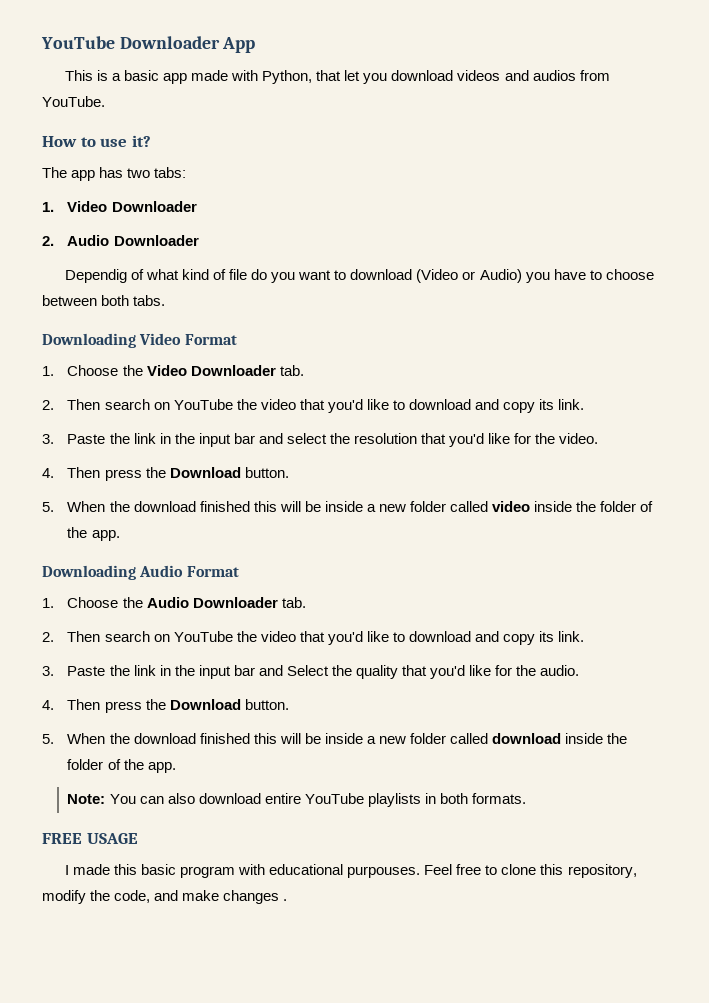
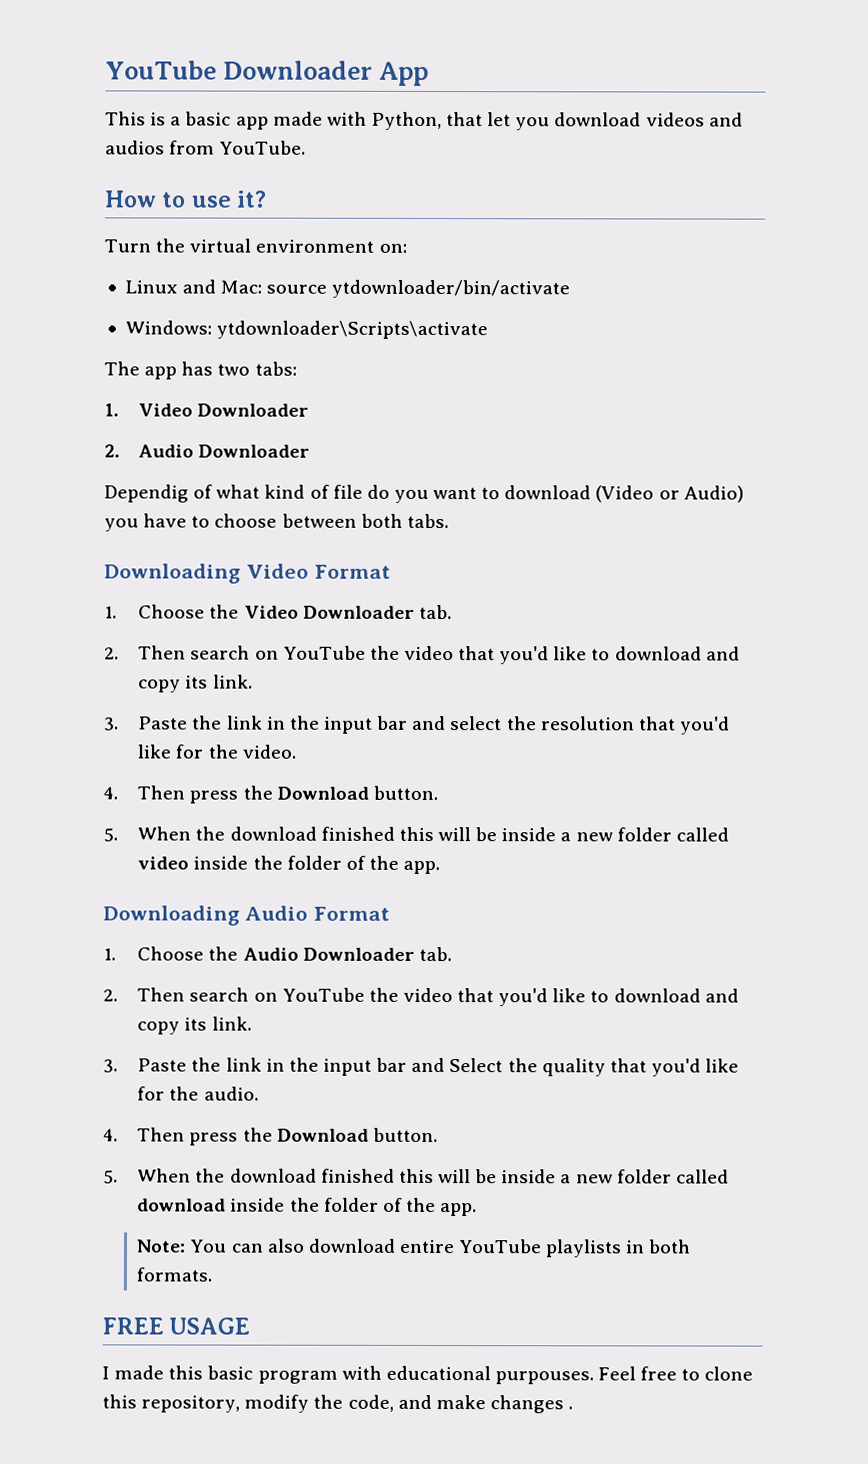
(151, 141) none -> [104,238,407,253] [124,279,571,299] [124,320,489,340] // Turn the virtual environment on: // Linux and Mac: source ytdownloader/bin/activate // Windows: ytdownloader\Scripts\activate

